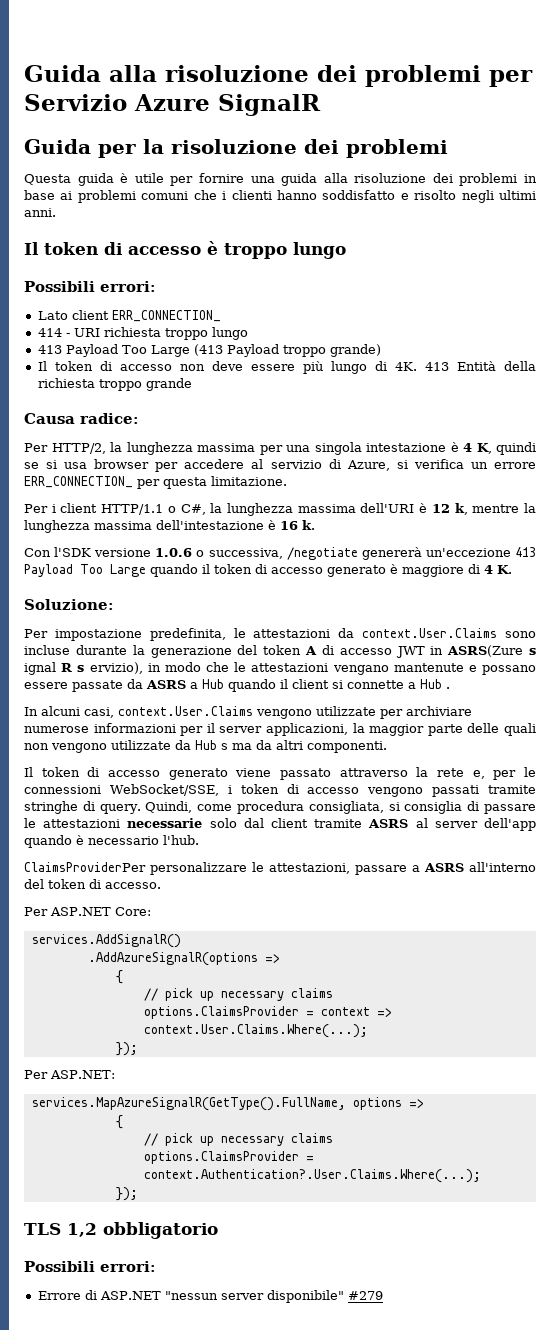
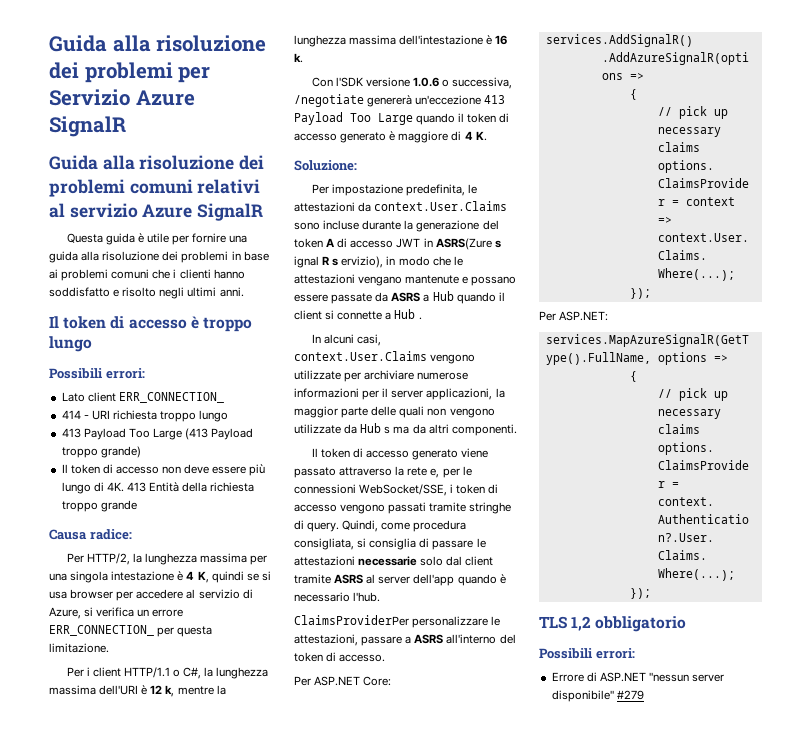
[98,139,448,158] per la risoluzione dei problemi -> [102,155,265,170] [49,179,261,197] [49,203,264,221] alla risoluzione dei problemi comuni relativi al servizio Azure SignalR

